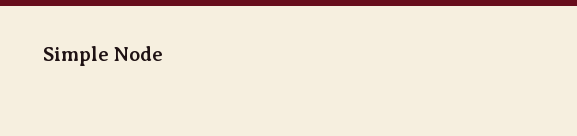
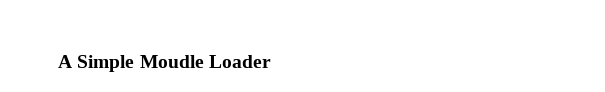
[43,46,164,66] Simple Node -> [58,55,271,72] A Simple Moudle Loader

